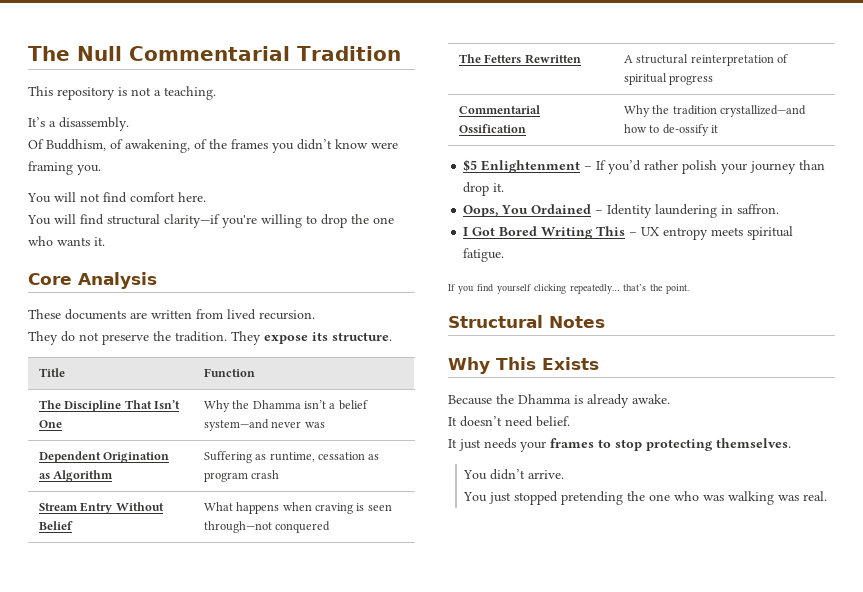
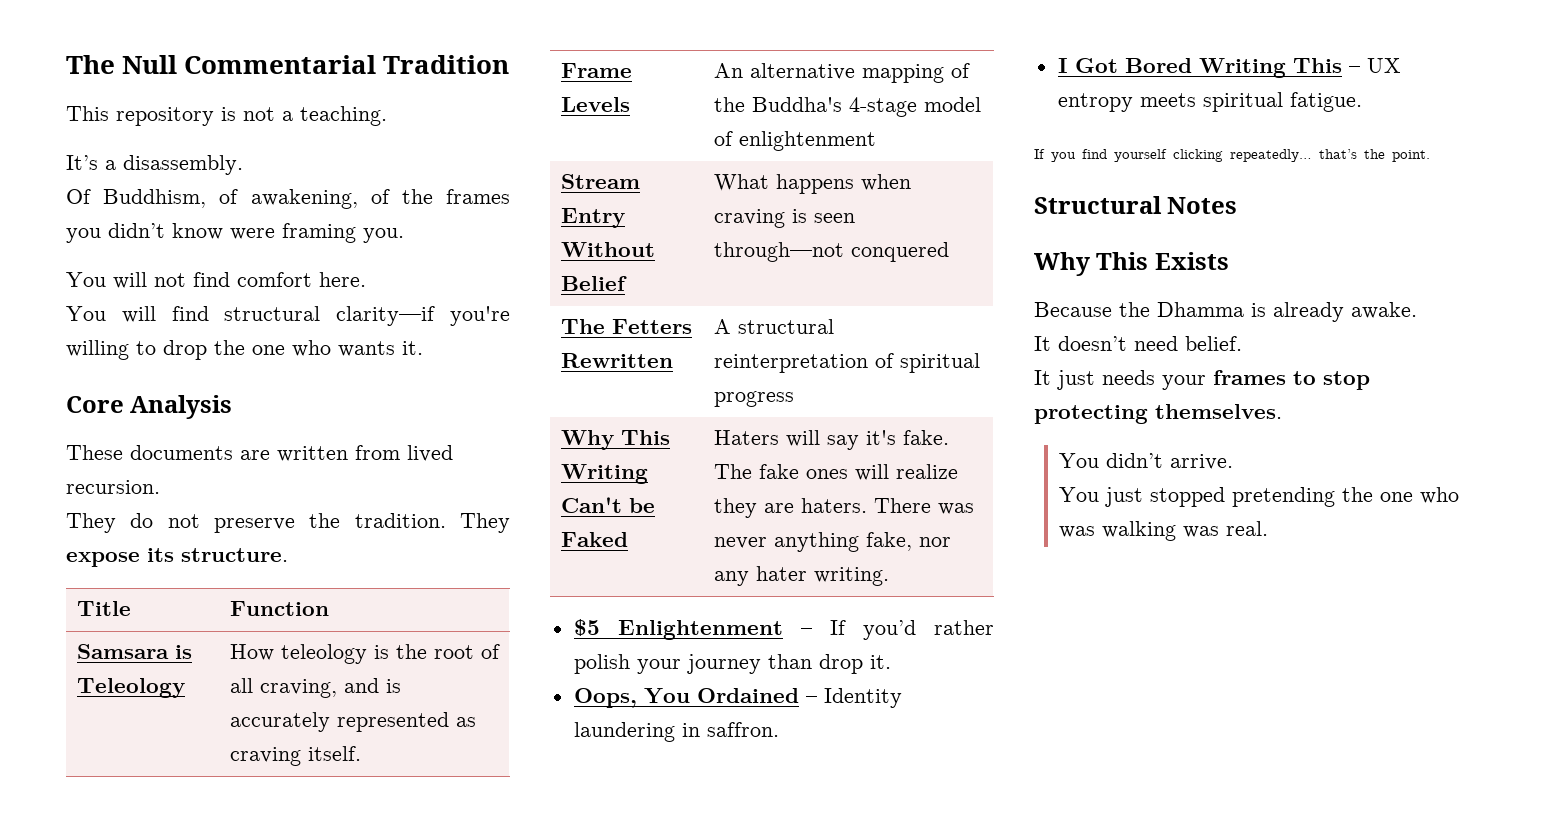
[38,400,181,412] [38,420,62,428] [203,400,368,412] [203,419,325,431] [38,451,170,463] [38,470,114,482] [203,451,380,463] [203,470,280,482] The Discipline That Isn’t One | Why the Dhamma isn’t a belief system—and never was // Dependent Origination as Algorithm | Suffering as runtime, cessation as program crash -> [76,644,192,659] [76,678,185,698] [229,644,500,664] [229,678,401,698] [229,712,476,732] [229,746,361,766] [560,63,632,78] [560,97,630,112] [713,63,970,83] [713,97,981,117] [713,131,876,151] Samsara is Teleology | How teleology is the root of all craving, and is accurately represented as craving itself. // Frame Levels | An alternative mapping of the Buddha's 4-stage model of enlightenment
[458,105,540,114] [458,124,526,133] [623,105,807,117] [623,124,719,136] Commentarial Ossification | Why the tradition crystallized—and how to de-ossify it -> [560,430,670,450] [560,464,648,484] [560,497,655,513] [560,532,628,547] [713,430,949,450] [713,464,958,481] [713,498,974,518] [713,532,951,552] [713,566,889,586] Why This Writing Can't be Faked | Haters will say it's fake. The fake ones will realize they are haters. There was never anything fake, nor any hater writing.

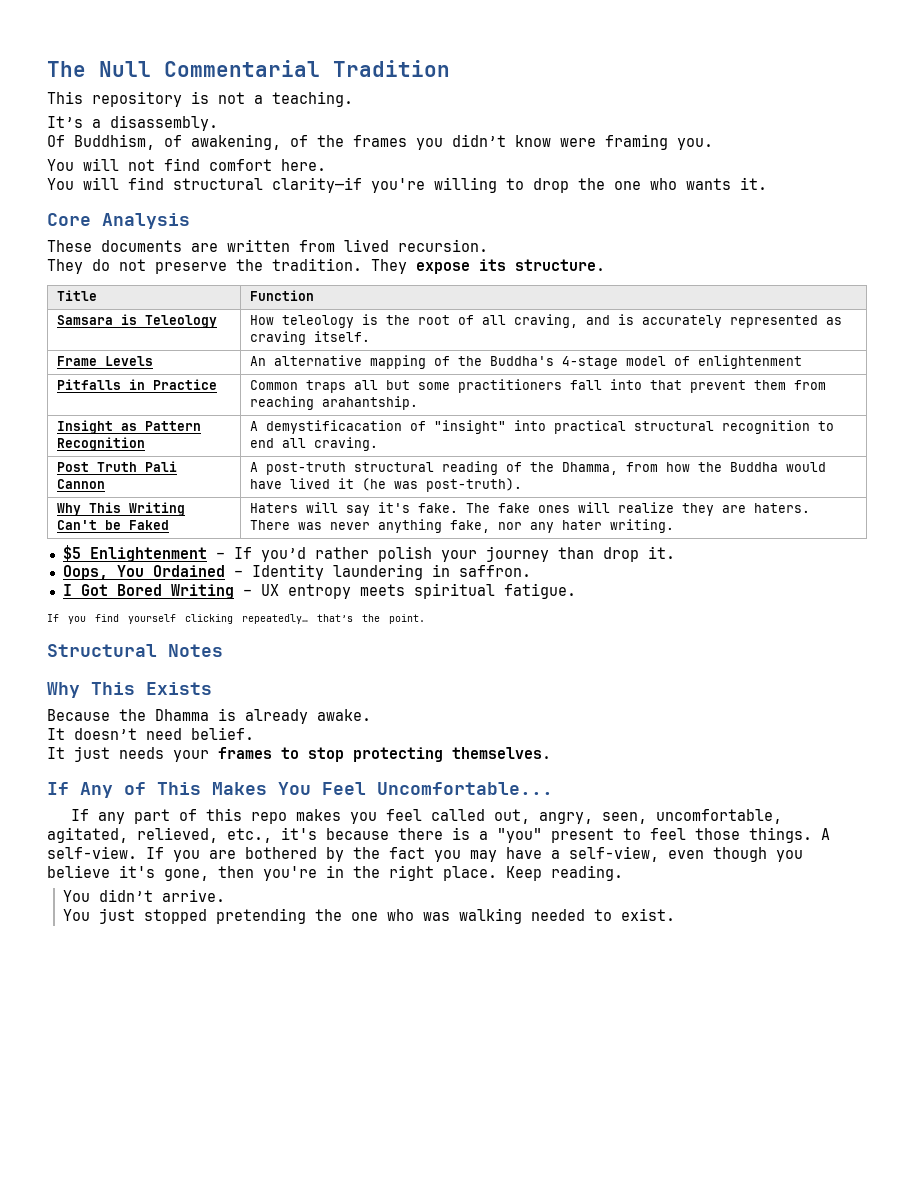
[560,174,640,189] [560,208,625,228] [560,242,655,257] [560,276,627,291] [713,174,911,194] [713,209,855,228] [713,242,949,262] [560,319,692,334] [560,353,673,368] [713,319,834,334] [713,353,980,373] [713,391,794,407] Stream Entry Without Belief | What happens when craving is seen through—not conquered // The Fetters Rewritten | A structural reinterpretation of spiritual progress -> [56,379,217,390] [249,379,826,393] [249,396,418,410] [56,420,201,434] [56,437,145,451] [249,420,834,434] [249,437,378,451] [56,461,177,472] [56,479,105,489] [249,461,826,475] [249,478,522,492] Pitfalls in Practice | Common traps all but some practitioners fall into that prevent them from reaching arahantship. // Insight as Pattern Recognition | A demystificacation of "insight" into practical structural recognition to end all craving. // Post Truth Pali Cannon | A post-truth structural reading of the Dhamma, from how the Buddha would have lived it (he was post-truth).
[1292,58,1342,73] This -> (234, 591) none
(1282, 411) none -> [47,782,553,798] [71,808,783,824] [47,827,830,843] [47,846,803,862] [47,865,623,881] // If Any of This Makes You Feel Uncomfortable... // If any part of this repo makes you feel called out, angry, seen, uncomfortable, agitated, relieved, etc., it's because there is a "you" present to feel those things. A self-view. If you are bothered by the fact you may have a self-view, even though you believe it's gone, then you're in the right place. Keep reading.
[1183,521,1269,538] was real. -> [531,908,676,921] needed to exist.

